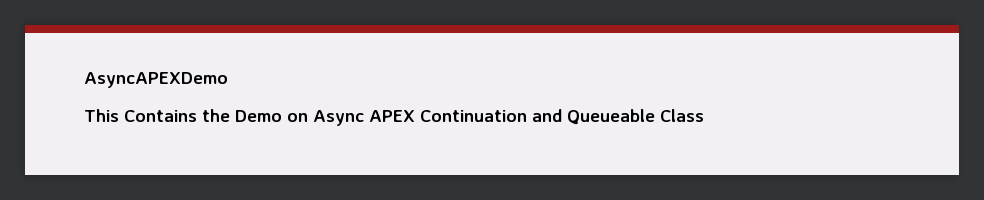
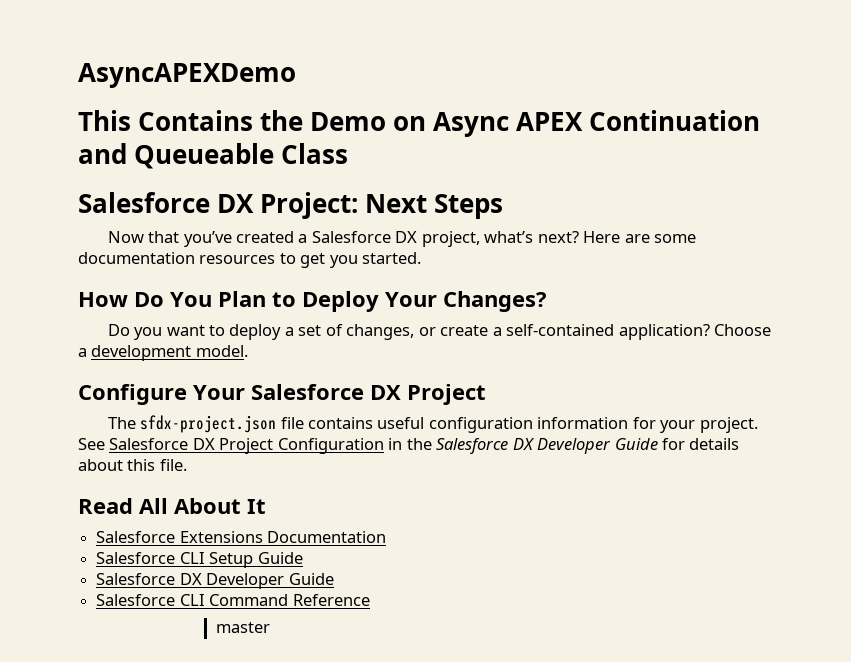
(704, 115) none -> [78,192,504,219] [107,231,697,247] [78,252,422,268] [78,291,547,312] [107,324,771,340] [78,345,248,361] [78,384,486,405] [107,415,758,433] [78,438,740,454] [78,459,187,471] [78,498,266,514] [96,531,387,543] [96,552,303,568] [96,573,334,589] [96,594,370,606] [216,622,271,633] // Salesforce DX Project: Next Steps // Now that you’ve created a Salesforce DX project, what’s next? Here are some documentation resources to get you started. // How Do You Plan to Deploy Your Changes? // Do you want to deploy a set of changes, or create a self-contained application? Choose a development model. // Configure Your Salesforce DX Project // The sfdx-project.json file contains useful configuration information for your project. See Salesforce DX Project Configuration in the Salesforce DX Developer Guide for details about this file. // Read All About It // Salesforce Extensions Documentation // Salesforce CLI Setup Guide // Salesforce DX Developer Guide // Salesforce CLI Command Reference // master

